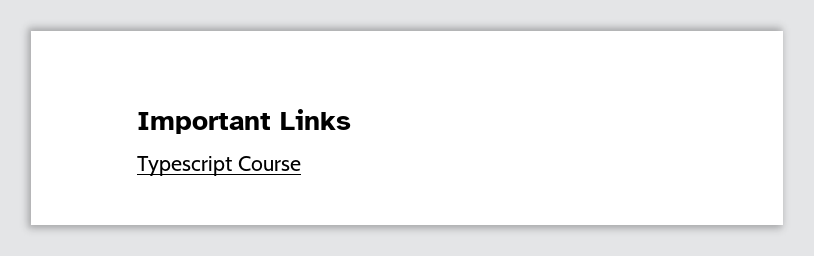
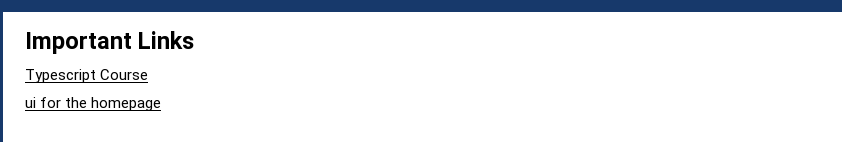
(301, 163) none -> [25,97,162,111] // ui for the homepage

